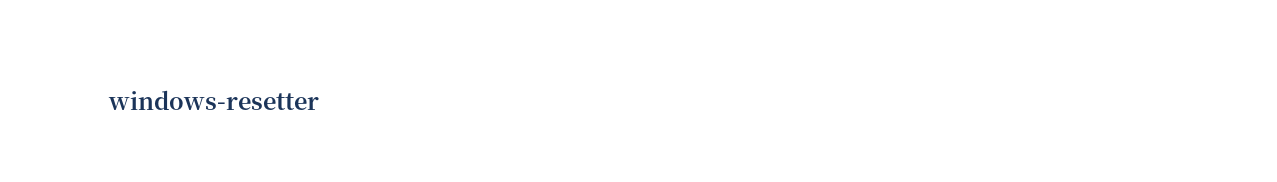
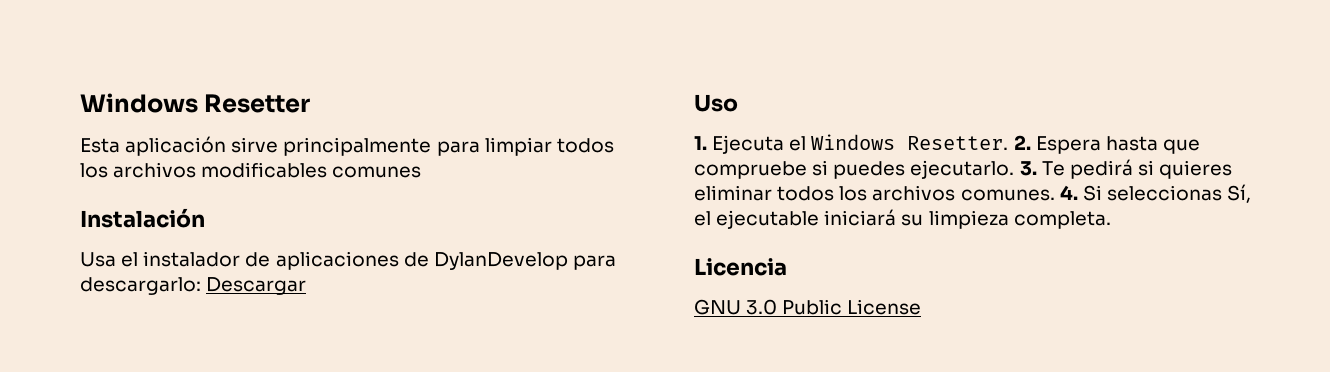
[108,90,319,110] windows-resetter -> [80,93,311,113] [80,136,614,156] [80,162,422,178] [80,208,205,228] [80,251,616,270] [80,277,307,295] [694,94,738,112] [694,134,1200,154] [694,159,1233,179] [694,184,1252,203] [694,209,1111,229] [694,258,787,276] [694,299,922,315] Windows Resetter // Esta aplicación sirve principalmente para limpiar todos los archivos modificables comunes // Instalación // Usa el instalador de aplicaciones de DylanDevelop para descargarlo: Descargar // Uso // 1. Ejecuta el Windows Resetter. 2. Espera hasta que compruebe si puedes ejecutarlo. 3. Te pedirá si quieres eliminar todos los archivos comunes. 4. Si seleccionas Sí, el ejecutable iniciará su limpieza completa. // Licencia // GNU 3.0 Public License

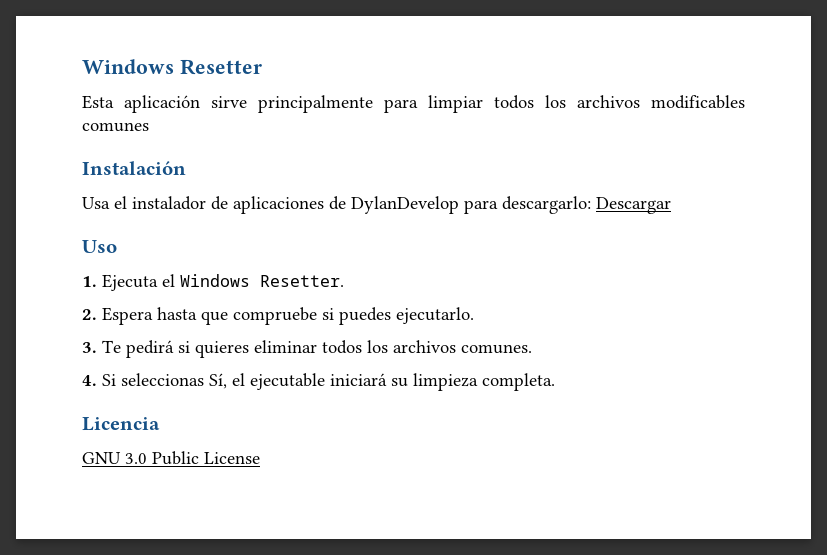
(1009, 143) none -> (344, 281) //
(1015, 169) none -> (474, 315) //
(1055, 195) none -> (532, 349) //

